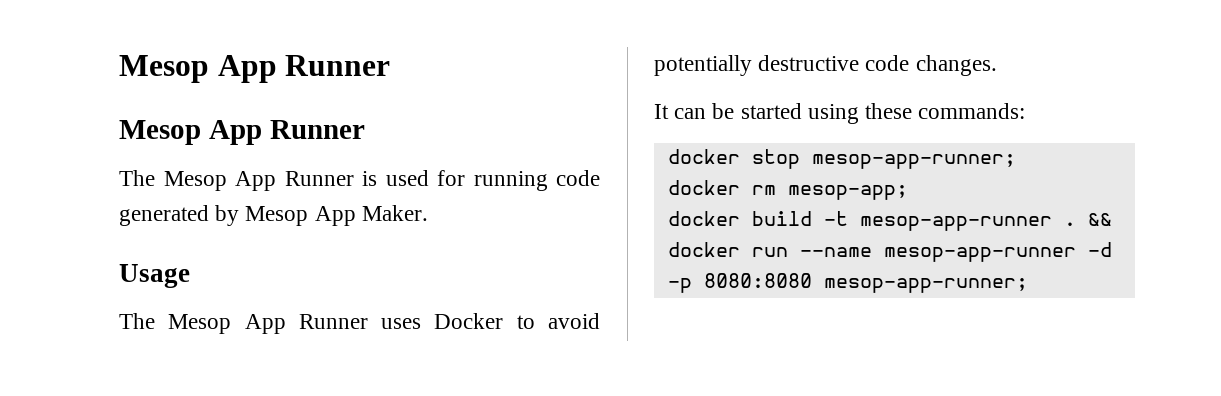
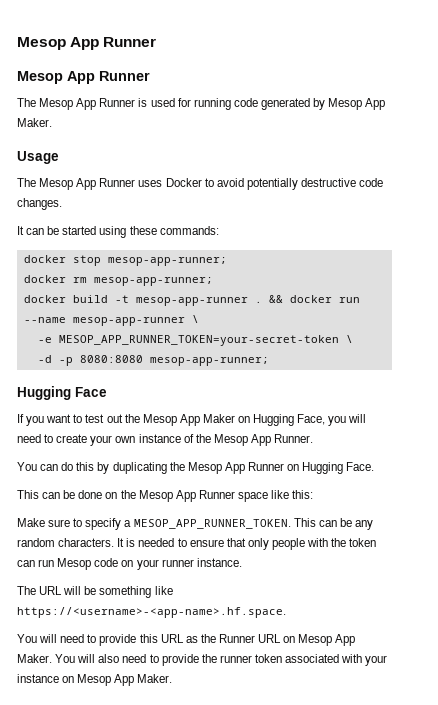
[787,185,908,200] mesop-app; -> [93,277,213,286] mesop-app-runner;
(1076, 254) none -> [191,315,199,323] [37,335,353,346] \ // -e MESOP_APP_RUNNER_TOKEN=your-secret-token \ //
(1028, 285) none -> [17,386,107,400] [17,414,367,426] [17,434,314,446] [17,462,375,474] [17,490,314,502] [17,518,373,530] [17,538,377,550] [17,558,242,570] [17,586,173,598] [17,607,286,618] [17,634,356,646] [17,654,388,666] [17,674,173,686] // Hugging Face // If you want to test out the Mesop App Maker on Hugging Face, you will need to create your own instance of the Mesop App Runner. // You can do this by duplicating the Mesop App Runner on Hugging Face. // This can be done on the Mesop App Runner space like this: // Make sure to specify a MESOP_APP_RUNNER_TOKEN. This can be any random characters. It is needed to ensure that only people with the token can run Mesop code on your runner instance. // The URL will be something like https://<username>-<app-name>.hf.space. // You will need to provide this URL as the Runner URL on Mesop App Maker. You will also need to provide the runner token associated with your instance on Mesop App Maker.

